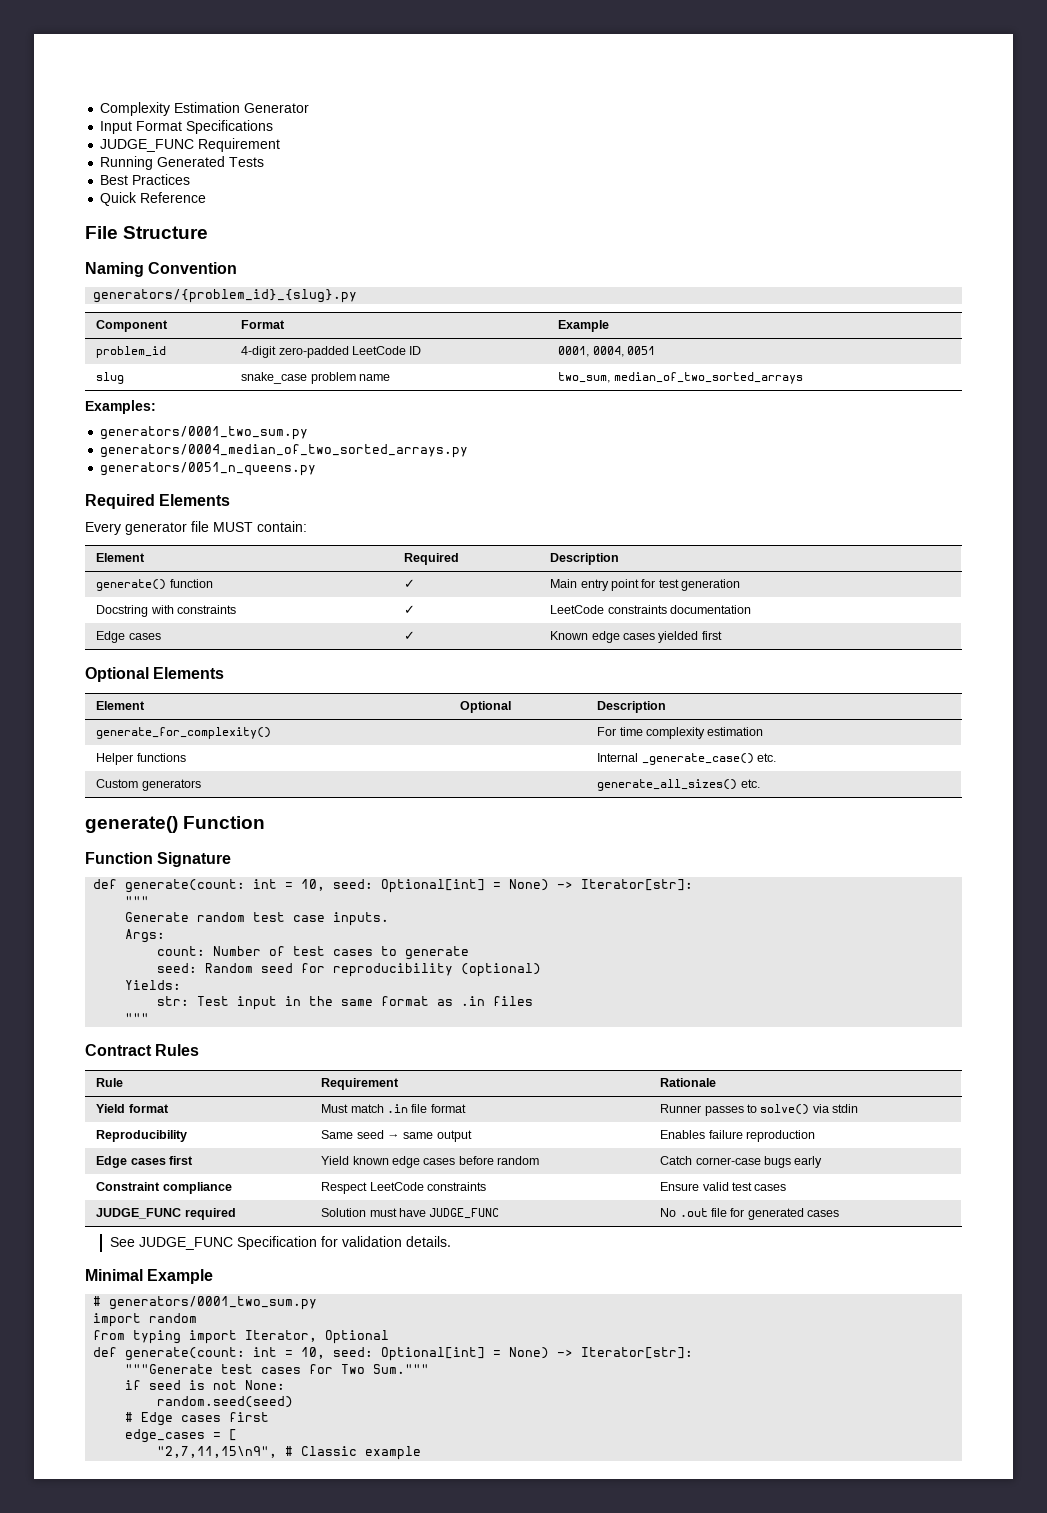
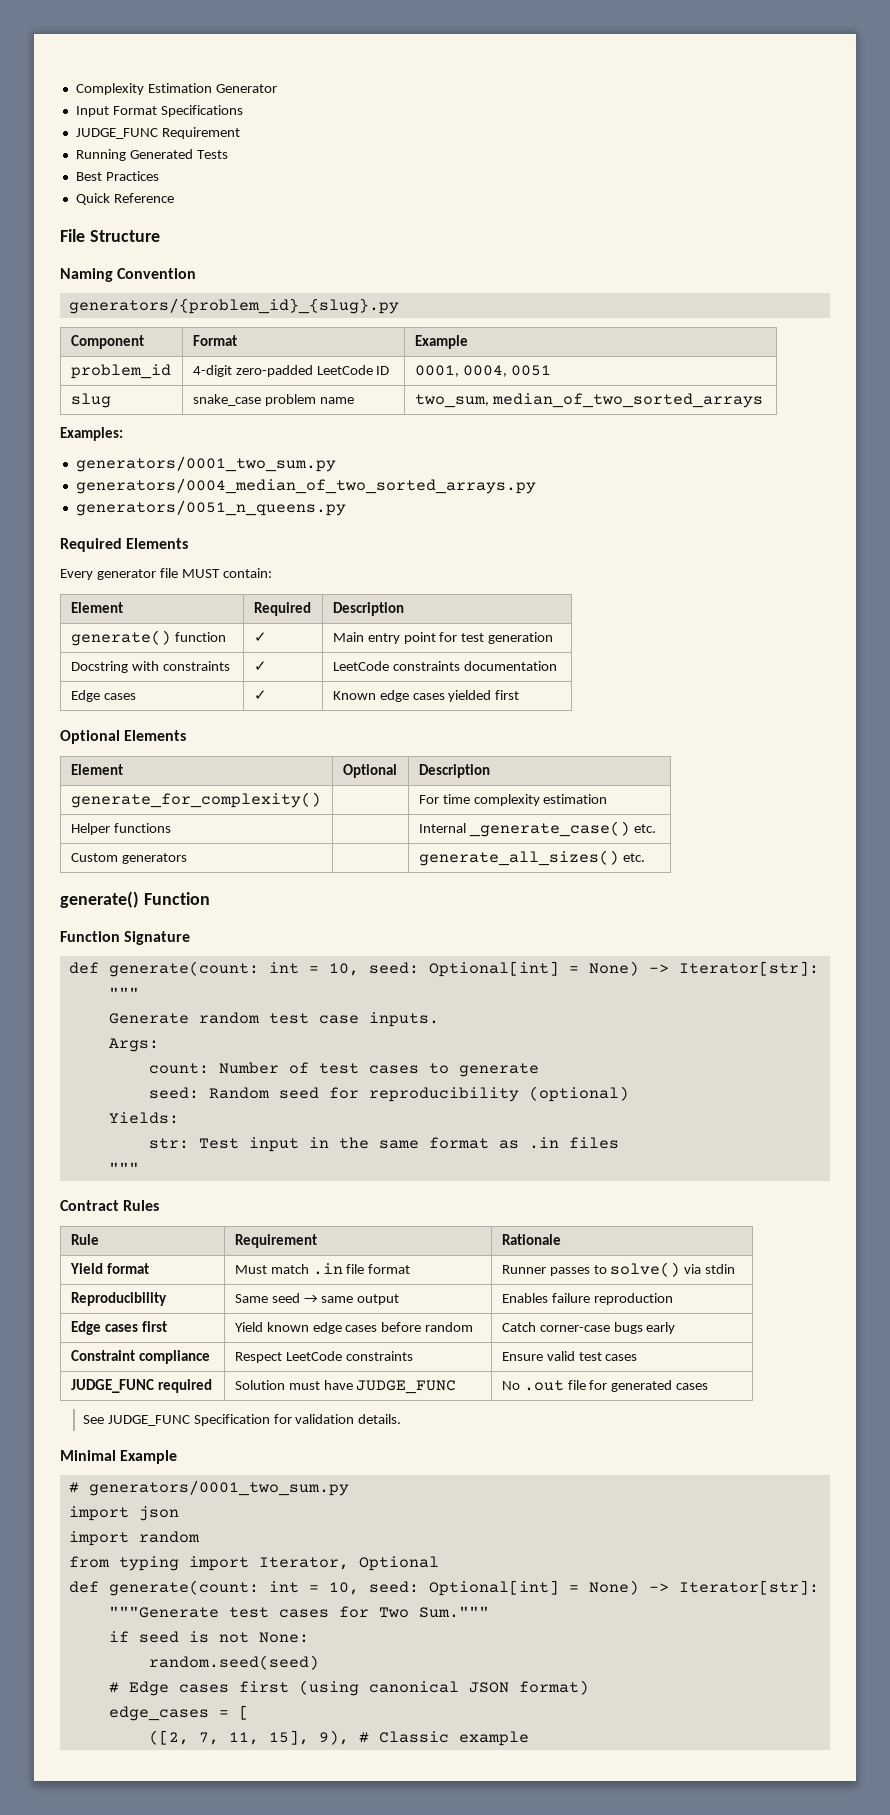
(318, 1303) none -> [68,1506,179,1521] // import json
(270, 1417) none -> [298,1680,589,1696] (using canonical JSON format)
[157,1446,278,1458] "2,7,11,15\n9", -> [148,1730,349,1745] ([2, 7, 11, 15], 9),

